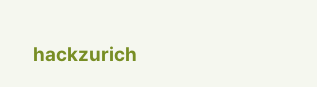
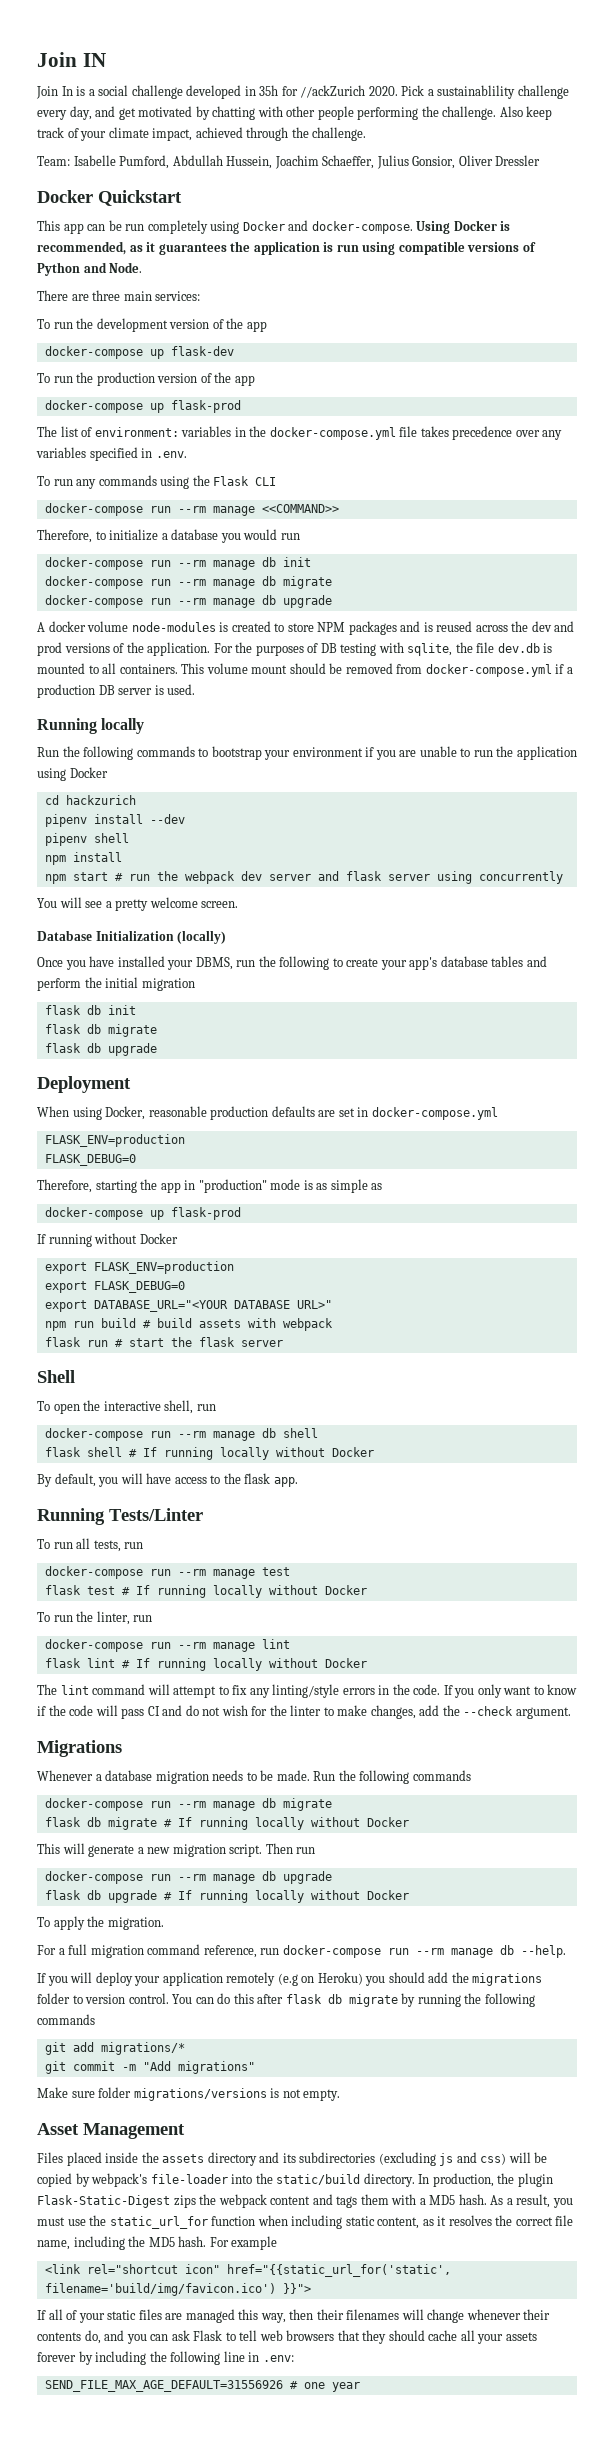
[33,46,137,62] hackzurich -> [37,52,106,67] [36,85,569,99] [37,106,553,120] [37,127,367,141] [37,155,541,169] [37,190,182,206] [37,220,511,234] [37,241,536,255] [37,262,143,276] [37,290,201,301] [37,318,267,332] [44,346,234,359] [37,372,255,386] [44,400,241,413] [37,426,563,440] [36,447,187,461] [37,475,277,489] [44,503,339,516] [37,529,300,543] [44,557,311,570] [44,576,332,589] [44,595,332,608] [37,621,575,635] [37,642,553,656] [37,663,573,677] [37,684,196,698] [37,718,145,734] [37,746,577,760] [37,767,108,781] [44,795,136,805] [44,814,185,827] [44,833,129,846] [44,852,122,865] [44,871,563,884] [37,897,239,911] [37,931,227,944] [37,956,547,970] [37,977,195,991] [44,1005,136,1015] [44,1024,157,1037] [44,1043,157,1056] [37,1076,131,1093] [37,1106,498,1120] [44,1134,185,1147] [44,1154,136,1166] [37,1179,383,1193] [44,1207,241,1220] [37,1233,178,1247] [44,1261,234,1274] [44,1281,185,1293] [44,1300,332,1312] [44,1318,333,1331] [44,1337,283,1347] [37,1370,75,1383] [37,1400,216,1414] [44,1428,318,1441] [44,1447,374,1460] [37,1473,298,1487] [37,1508,203,1525] [37,1538,144,1552] [44,1566,290,1579] [44,1585,367,1598] [37,1611,153,1625] [44,1639,290,1652] [44,1658,367,1671] [37,1684,578,1698] [37,1705,571,1719] [37,1740,122,1757] [37,1770,471,1784] [44,1798,332,1811] [44,1817,409,1830] [37,1843,316,1857] [44,1871,332,1884] [44,1890,409,1903] [37,1916,164,1930] [37,1944,566,1958] [37,1972,543,1986] [37,1993,535,2007] [37,2014,95,2025] [44,2042,185,2055] [44,2061,255,2074] [37,2087,341,2101] [37,2123,185,2139] [37,2152,548,2166] [37,2173,553,2187] [37,2194,573,2208] [37,2215,574,2229] [37,2236,278,2250] [44,2264,451,2277] [44,2283,311,2296] [37,2309,551,2323] [37,2330,537,2344] [37,2351,294,2365] [44,2380,360,2392] Join IN // Join In is a social challenge developed in 35h for //ackZurich 2020. Pick a sustainablility challenge every day, and get motivated by chatting with other people performing the challenge. Also keep track of your climate impact, achieved through the challenge. // Team: Isabelle Pumford, Abdullah Hussein, Joachim Schaeffer, Julius Gonsior, Oliver Dressler // Docker Quickstart // This app can be run completely using Docker and docker-compose. Using Docker is recommended, as it guarantees the application is run using compatible versions of Python and Node. // There are three main services: // To run the development version of the app // docker-compose up flask-dev // To run the production version of the app // docker-compose up flask-prod // The list of environment: variables in the docker-compose.yml file takes precedence over any variables specified in .env. // To run any commands using the Flask CLI // docker-compose run --rm manage <<COMMAND>> // Therefore, to initialize a database you would run // docker-compose run --rm manage db init // docker-compose run --rm manage db migrate // docker-compose run --rm manage db upgrade // A docker volume node-modules is created to store NPM packages and is reused across the dev and prod versions of the application. For the purposes of DB testing with sqlite, the file dev.db is mounted to all containers. This volume mount should be removed from docker-compose.yml if a production DB server is used. // Running locally // Run the following commands to bootstrap your environment if you are unable to run the application using Docker // cd hackzurich // pipenv install --dev // pipenv shell // npm install // npm start # run the webpack dev server and flask server using concurrently // You will see a pretty welcome screen. // Database Initialization (locally) // Once you have installed your DBMS, run the following to create your app's database tables and perform the initial migration // flask db init // flask db migrate // flask db upgrade // Deployment // When using Docker, reasonable production defaults are set in docker-compose.yml // FLASK_ENV=production // FLASK_DEBUG=0 // Therefore, starting the app in "production" mode is as simple as // docker-compose up flask-prod // If running without Docker // export FLASK_ENV=production // export FLASK_DEBUG=0 // export DATABASE_URL="<YOUR DATABASE URL>" // npm run build # build assets with webpack // flask run # start the flask server // Shell // To open the interactive shell, run // docker-compose run --rm manage db shell // flask shell # If running locally without Docker // By default, you will have access to the flask app. // Running Tests/Linter // To run all tests, run // docker-compose run --rm manage test // flask test # If running locally without Docker // To run the linter, run // docker-compose run --rm manage lint // flask lint # If running locally without Docker // The lint command will attempt to fix any linting/style errors in the code. If you only want to know if the code will pass CI and do not wish for the linter to make changes, add the --check argument. // Migrations // Whenever a database migration needs to be made. Run the following commands // docker-compose run --rm manage db migrate // flask db migrate # If running locally without Docker // This will generate a new migration script. Then run // docker-compose run --rm manage db upgrade // flask db upgrade # If running locally without Docker // To apply the migration. // For a full migration command reference, run docker-compose run --rm manage db --help. // If you will deploy your application remotely (e.g on Heroku) you should add the migrations folder to version control. You can do this after flask db migrate by running the following commands // git add migrations/* // git commit -m "Add migrations" // Make sure folder migrations/versions is not empty. // Asset Management // Files placed inside the assets directory and its subdirectories (excluding js and css) will be copied by webpack's file-loader into the static/build directory. In production, the plugin Flask-Static-Digest zips the webpack content and tags them with a MD5 hash. As a result, you must use the static_url_for function when including static content, as it resolves the correct file name, including the MD5 hash. For example // <link rel="shortcut icon" href="{{static_url_for('static', filename='build/img/favicon.ico') }}"> // If all of your static files are managed this way, then their filenames will change whenever their contents do, and you can ask Flask to tell web browsers that they should cache all your assets forever by including the following line in .env: // SEND_FILE_MAX_AGE_DEFAULT=31556926 # one year

